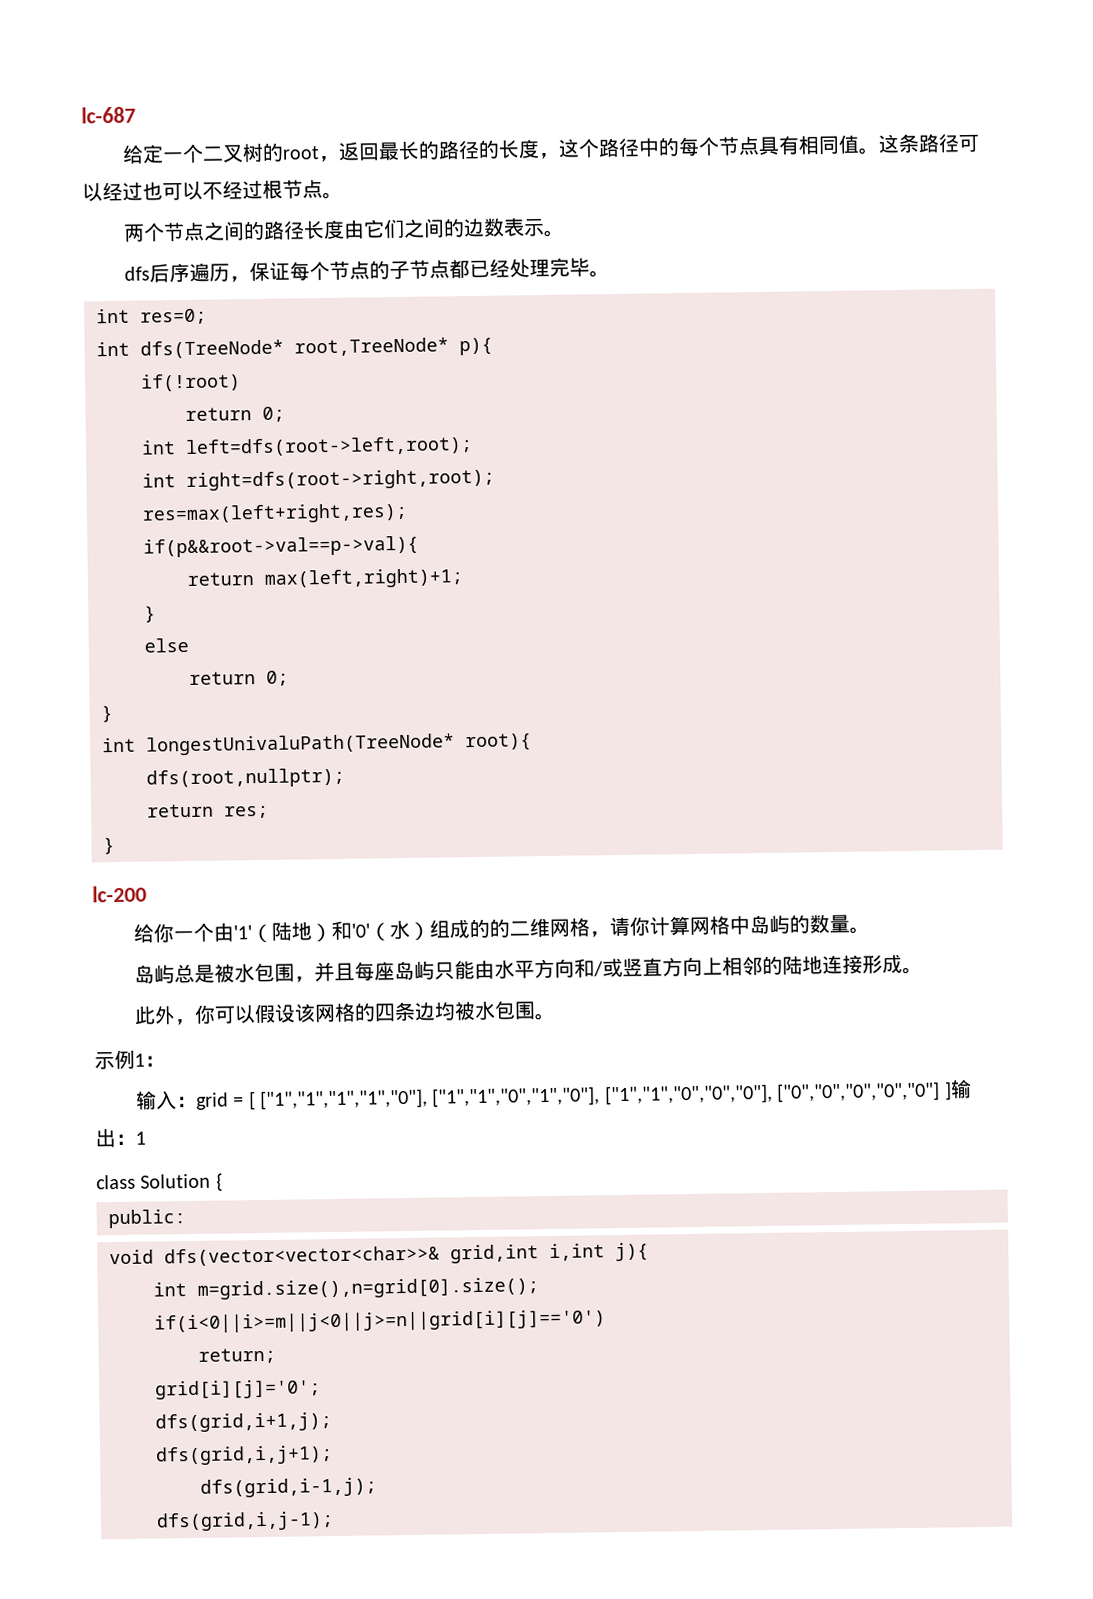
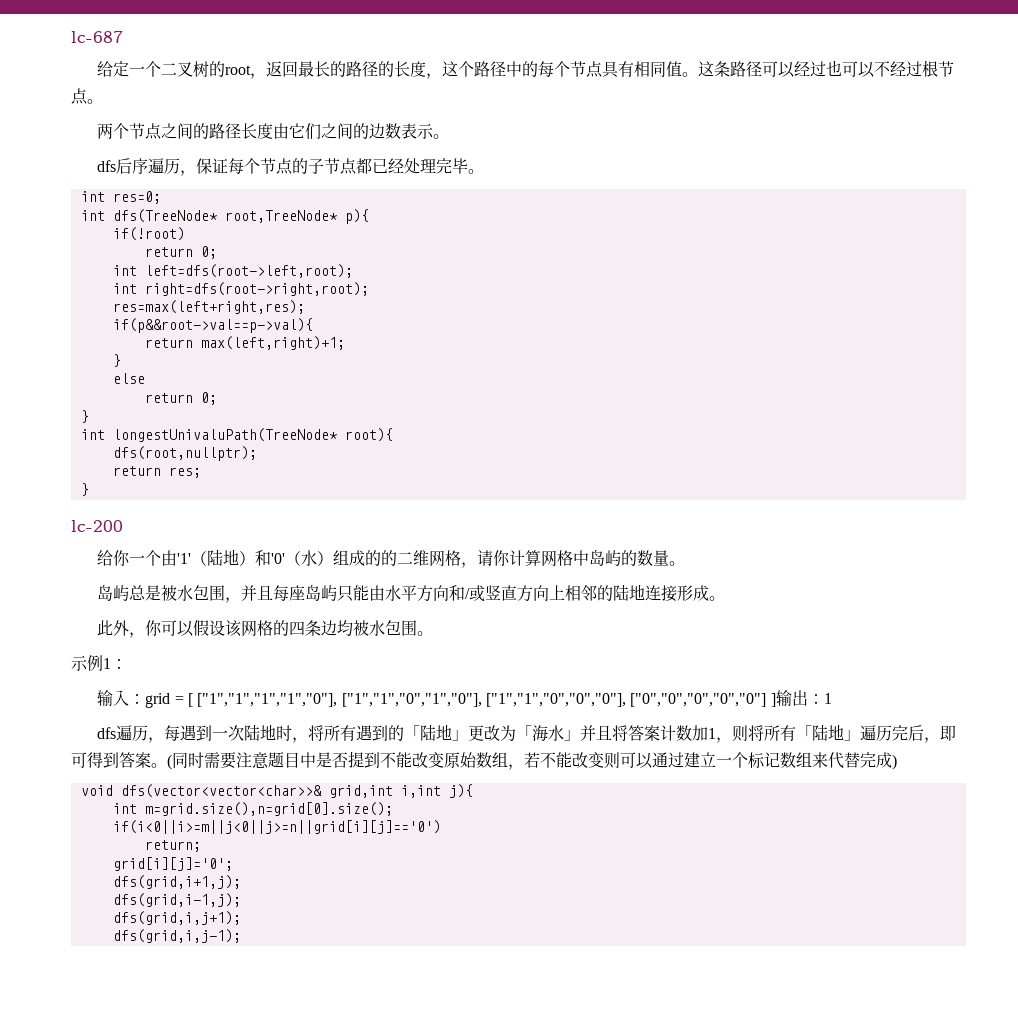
[96,1172,223,1192] [108,1209,186,1229] class Solution { // public: -> [97,724,957,743] [71,751,897,770] dfs遍历，每遇到一次陆地时，将所有遇到的「陆地」更改为「海水」并且将答案计数加1，则将所有「陆地」遍历完后，即可得到答案。(同时需要注意题目中是否提到不能改变原始数组，若不能改变则可以通过建立一个标记数组来代替完成)
(332, 1422) none -> [112,893,241,907] // dfs(grid,i-1,j);
[200,1477,377,1498] // dfs(grid,i-1,j); -> (241, 918) none

